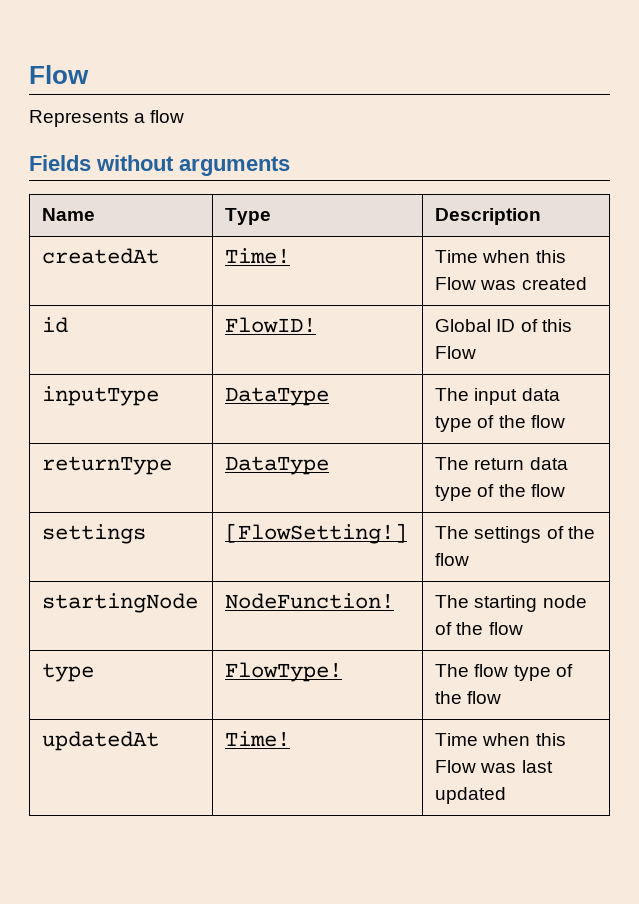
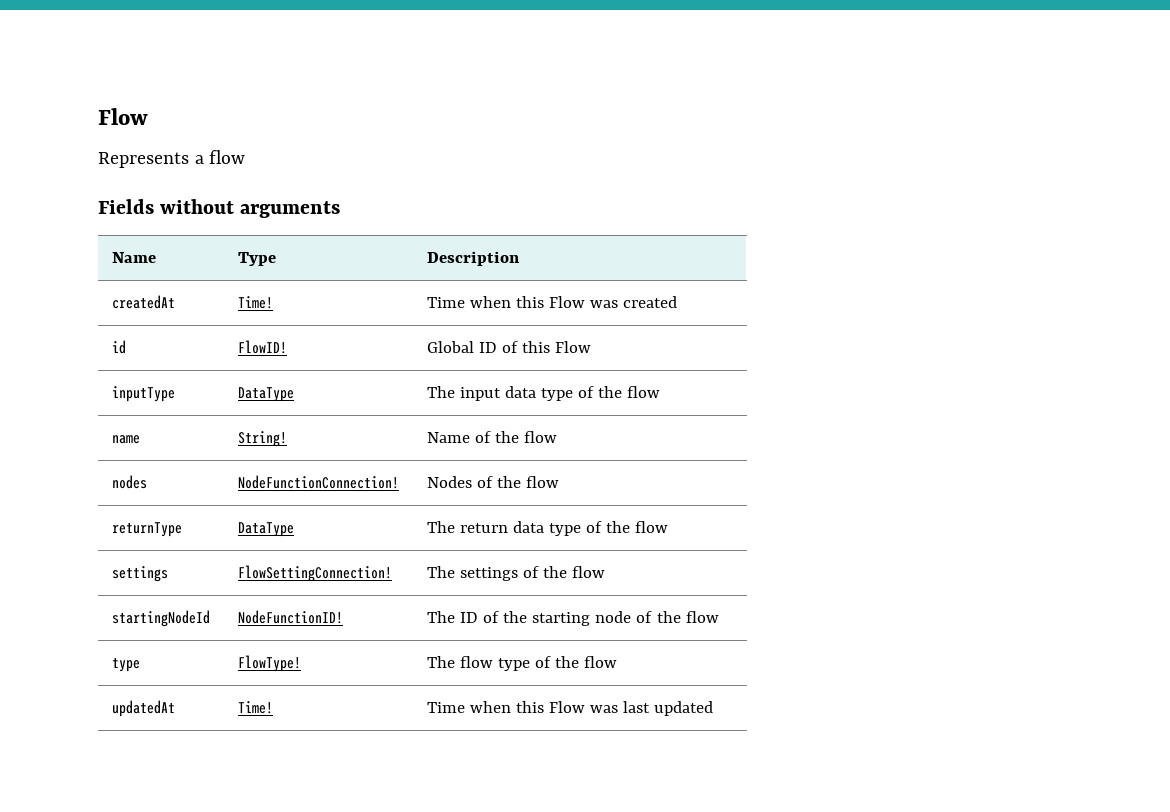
(565, 421) none -> [111,435,140,444] [237,431,287,447] [426,431,558,443] [111,475,147,489] [237,475,399,489] [426,476,560,488] // name | String! | Name of the flow // nodes | NodeFunctionConnection! | Nodes of the flow
[225,523,408,544] [FlowSetting!] -> [237,565,392,582] FlowSettingConnection!
[42,593,199,613] [225,593,395,609] [435,595,470,608] startingNode | NodeFunction! | The -> [111,610,210,627] [237,610,343,624] [426,611,528,623] startingNodeId | NodeFunctionID! | The ID of the

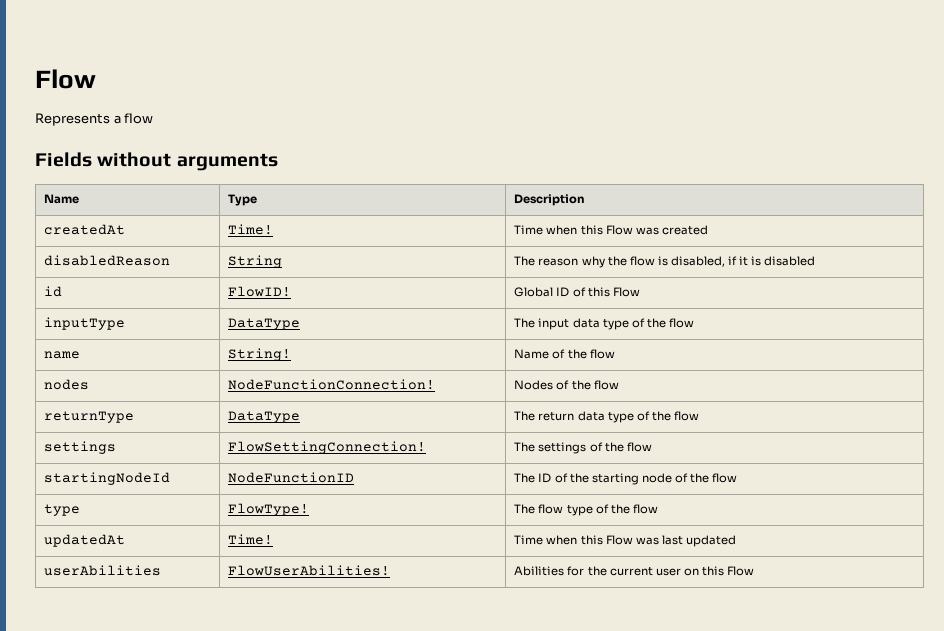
(678, 302) none -> [44,255,171,266] [228,255,283,268] [514,256,816,268] // disabledReason | String | The reason why the flow is disabled, if it is disabled
[237,610,343,624] NodeFunctionID! -> [228,472,355,483] NodeFunctionID
(714, 708) none -> [44,565,162,576] [228,565,391,576] [514,566,755,576] // userAbilities | FlowUserAbilities! | Abilities for the current user on this Flow

